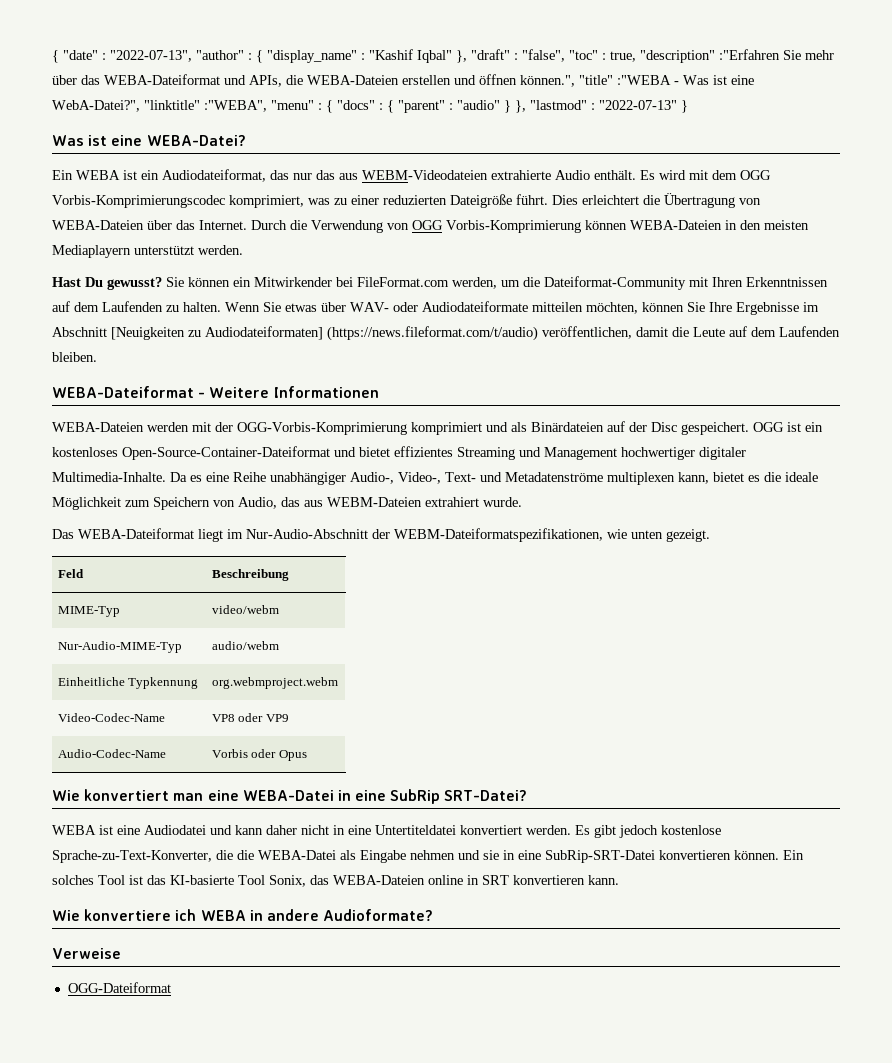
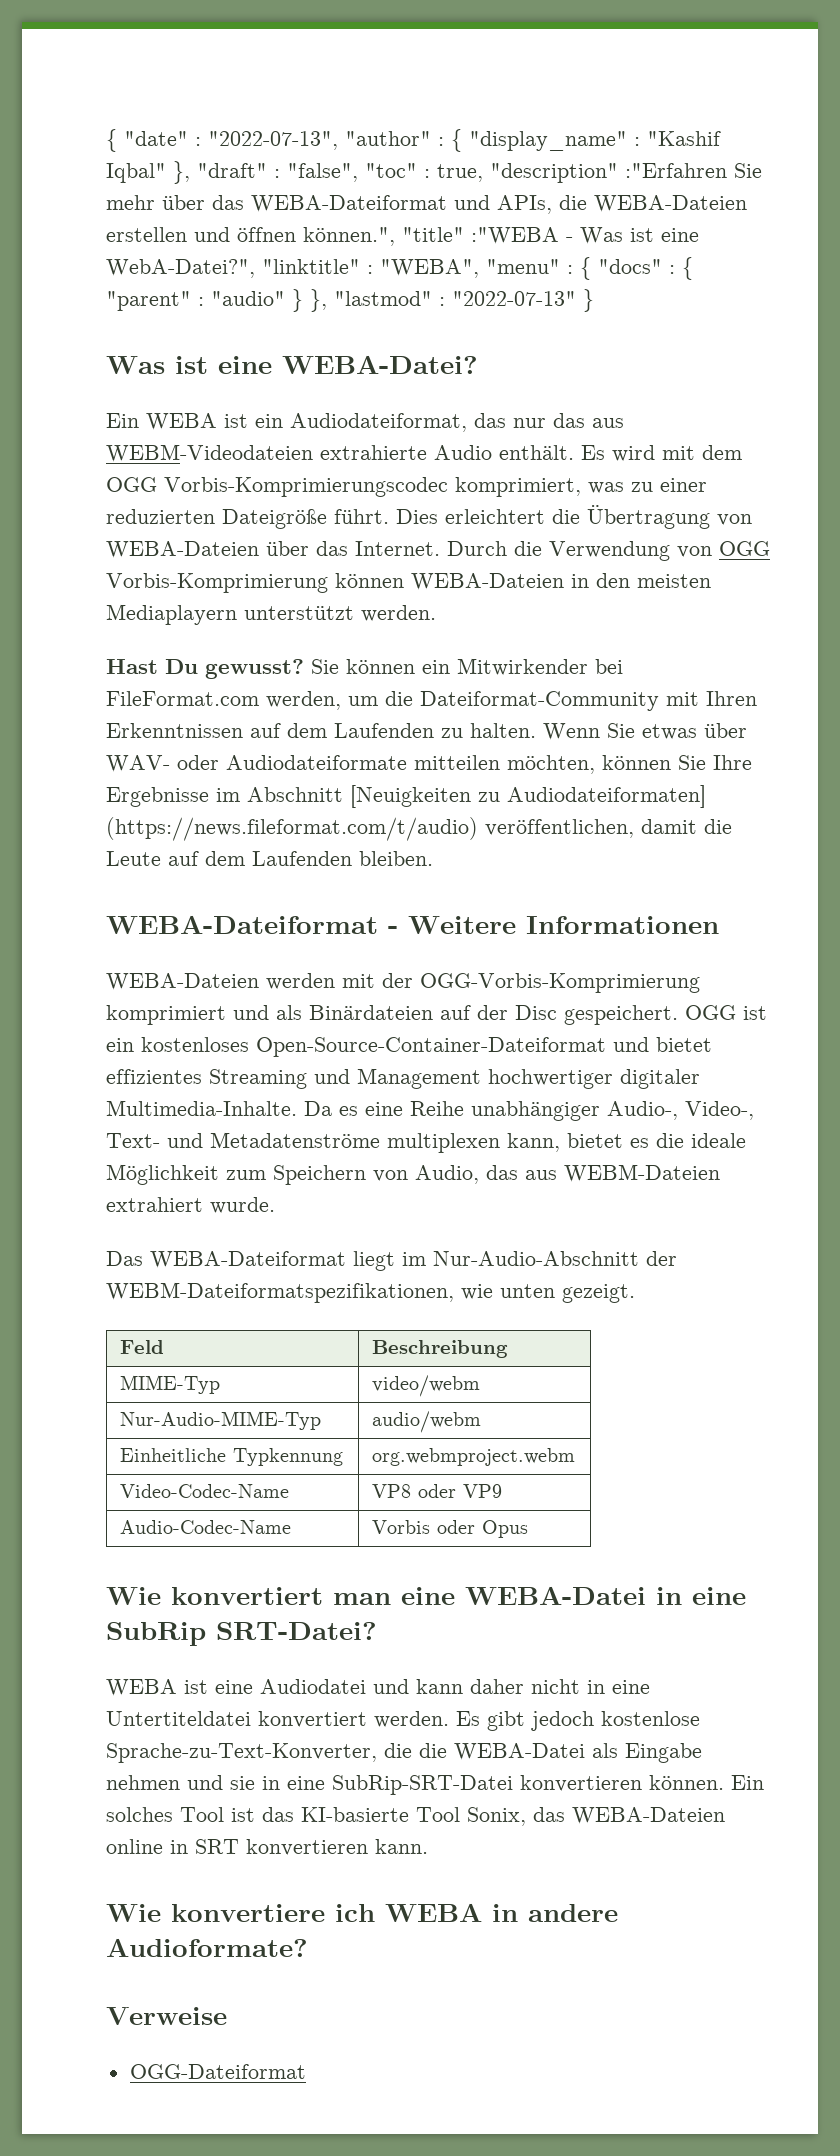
[204,100,267,112] :"WEBA", -> [367,259,479,278] : "WEBA",

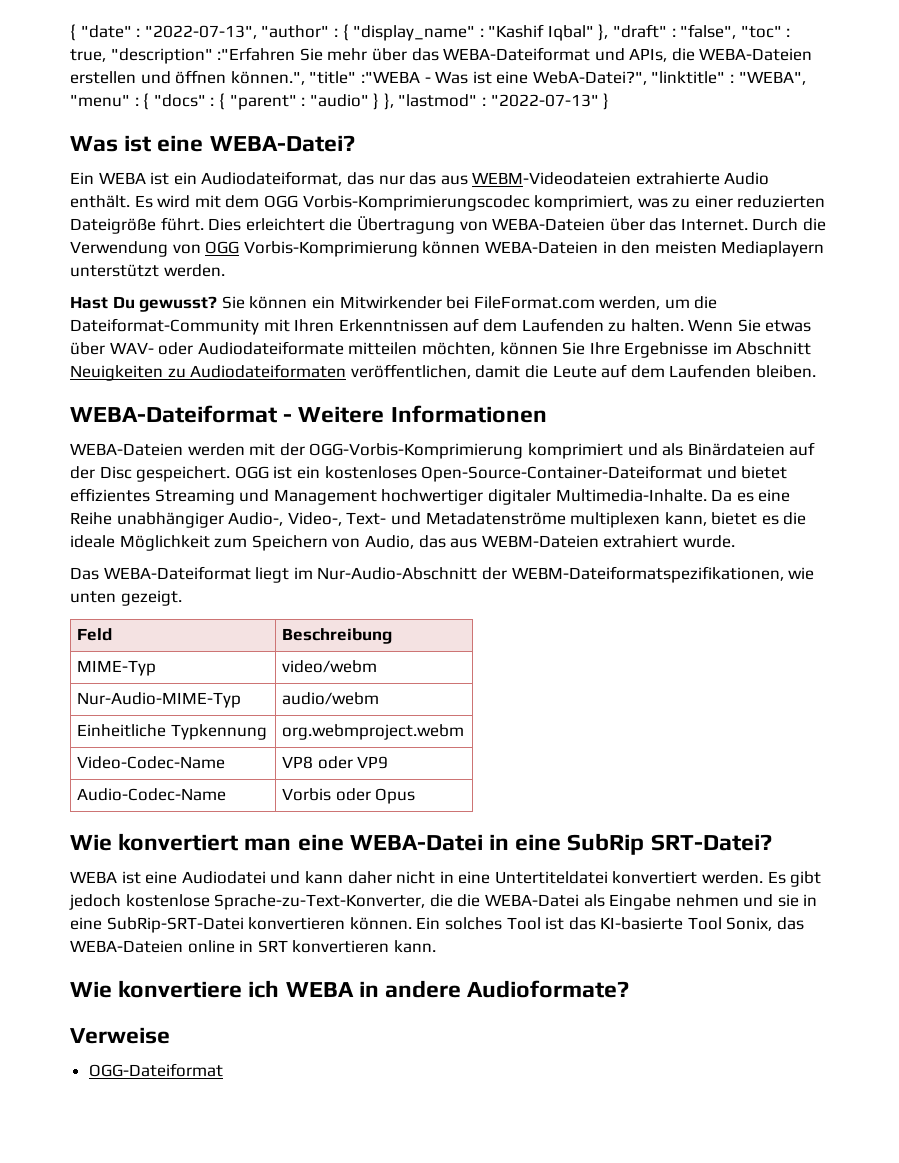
[350,785,706,808] [106,817,478,841] [Neuigkeiten zu Audiodateiformaten] (https://news.fileformat.com/t/audio) -> [70,364,347,381] Neuigkeiten zu Audiodateiformaten

